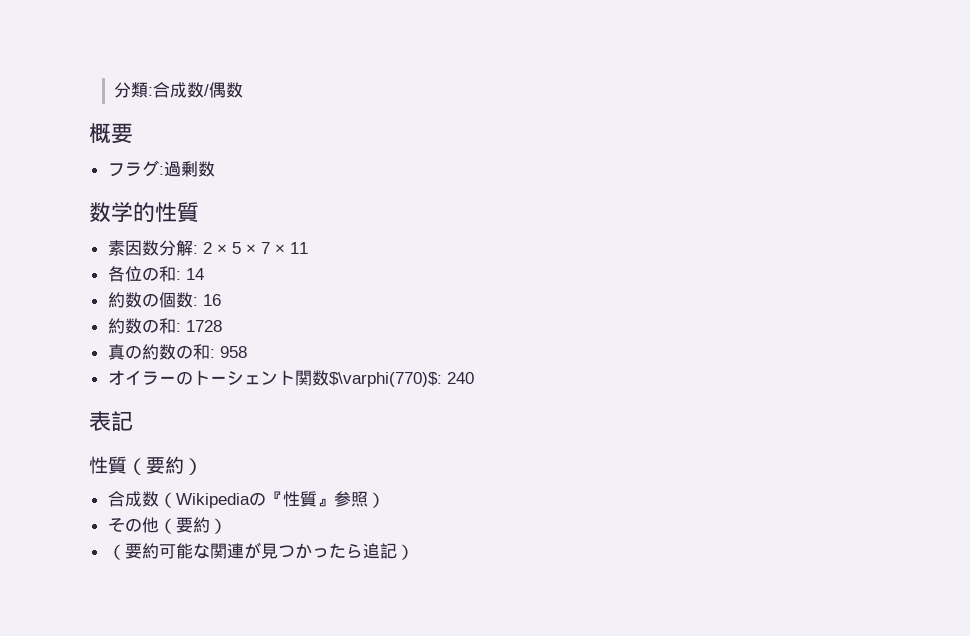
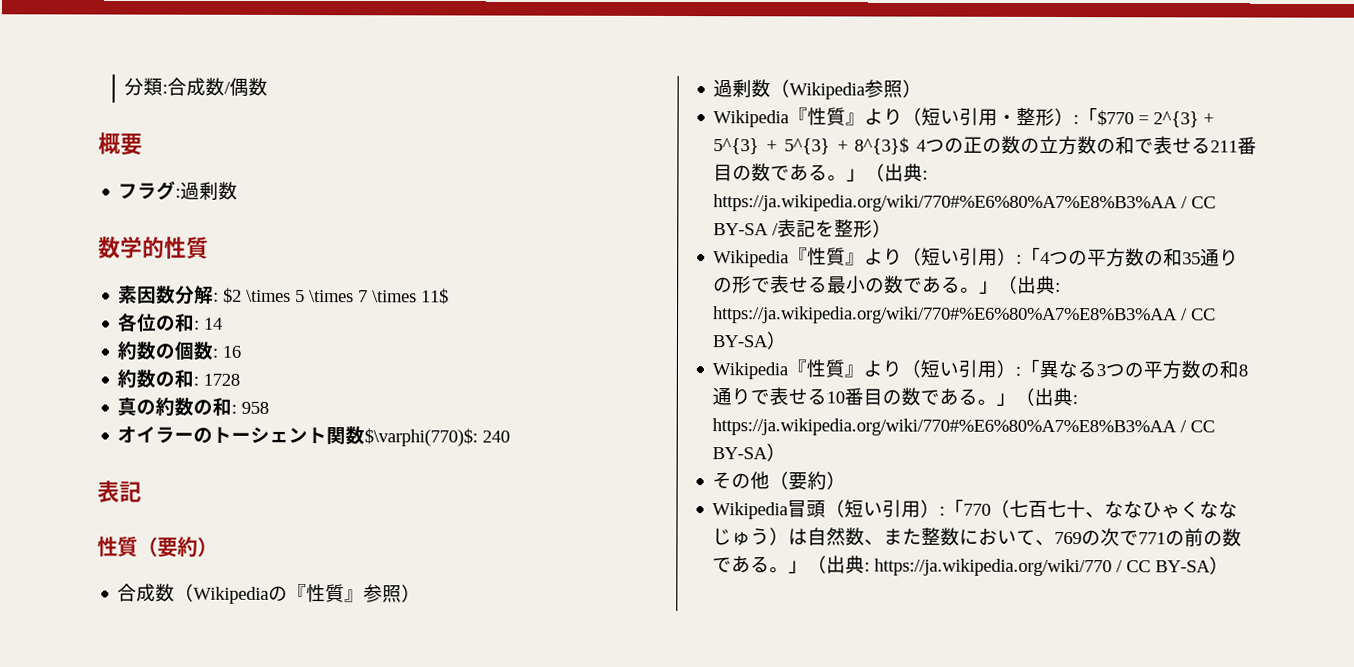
[202,242,308,254] 2 × 5 × 7 × 11 -> [223,287,450,305] $2 \times 5 \times 7 \times 11$
[107,517,227,534] [107,542,397,560] その他（要約） // （要約可能な関連が見つかったら追記 -> [713,79,923,100] [713,107,1215,128] [713,135,1257,156] [713,163,929,182] [713,194,1217,213] [713,219,893,238] [713,247,1240,268] [713,275,1062,294] [713,306,1217,325] [712,331,788,350] [712,359,1249,380] [712,387,1079,407] [712,418,1216,437] [712,443,787,462] [712,471,847,491] [712,499,1239,520] [712,527,1243,547] [712,555,1212,577] 過剰数（Wikipedia参照） // Wikipedia『性質』より（短い引用・整形）:「$770 = 2^{3} + 5^{3} + 5^{3} + 8^{3}$ 4つの正の数の立方数の和で表せる211番目の数である。」（出典: https://ja.wikipedia.org/wiki/770#%E6%80%A7%E8%B3%AA / CC BY-SA /表記を整形） // Wikipedia『性質』より（短い引用）:「4つの平方数の和35通りの形で表せる最小の数である。」（出典: https://ja.wikipedia.org/wiki/770#%E6%80%A7%E8%B3%AA / CC BY-SA） // Wikipedia『性質』より（短い引用）:「異なる3つの平方数の和8通りで表せる10番目の数である。」（出典: https://ja.wikipedia.org/wiki/770#%E6%80%A7%E8%B3%AA / CC BY-SA） // その他（要約） // Wikipedia冒頭（短い引用）:「770（七百七十、ななひゃくななじゅう）は自然数、また整数において、769の次で771の前の数である。」（出典: https://ja.wikipedia.org/wiki/770 / CC BY-SA

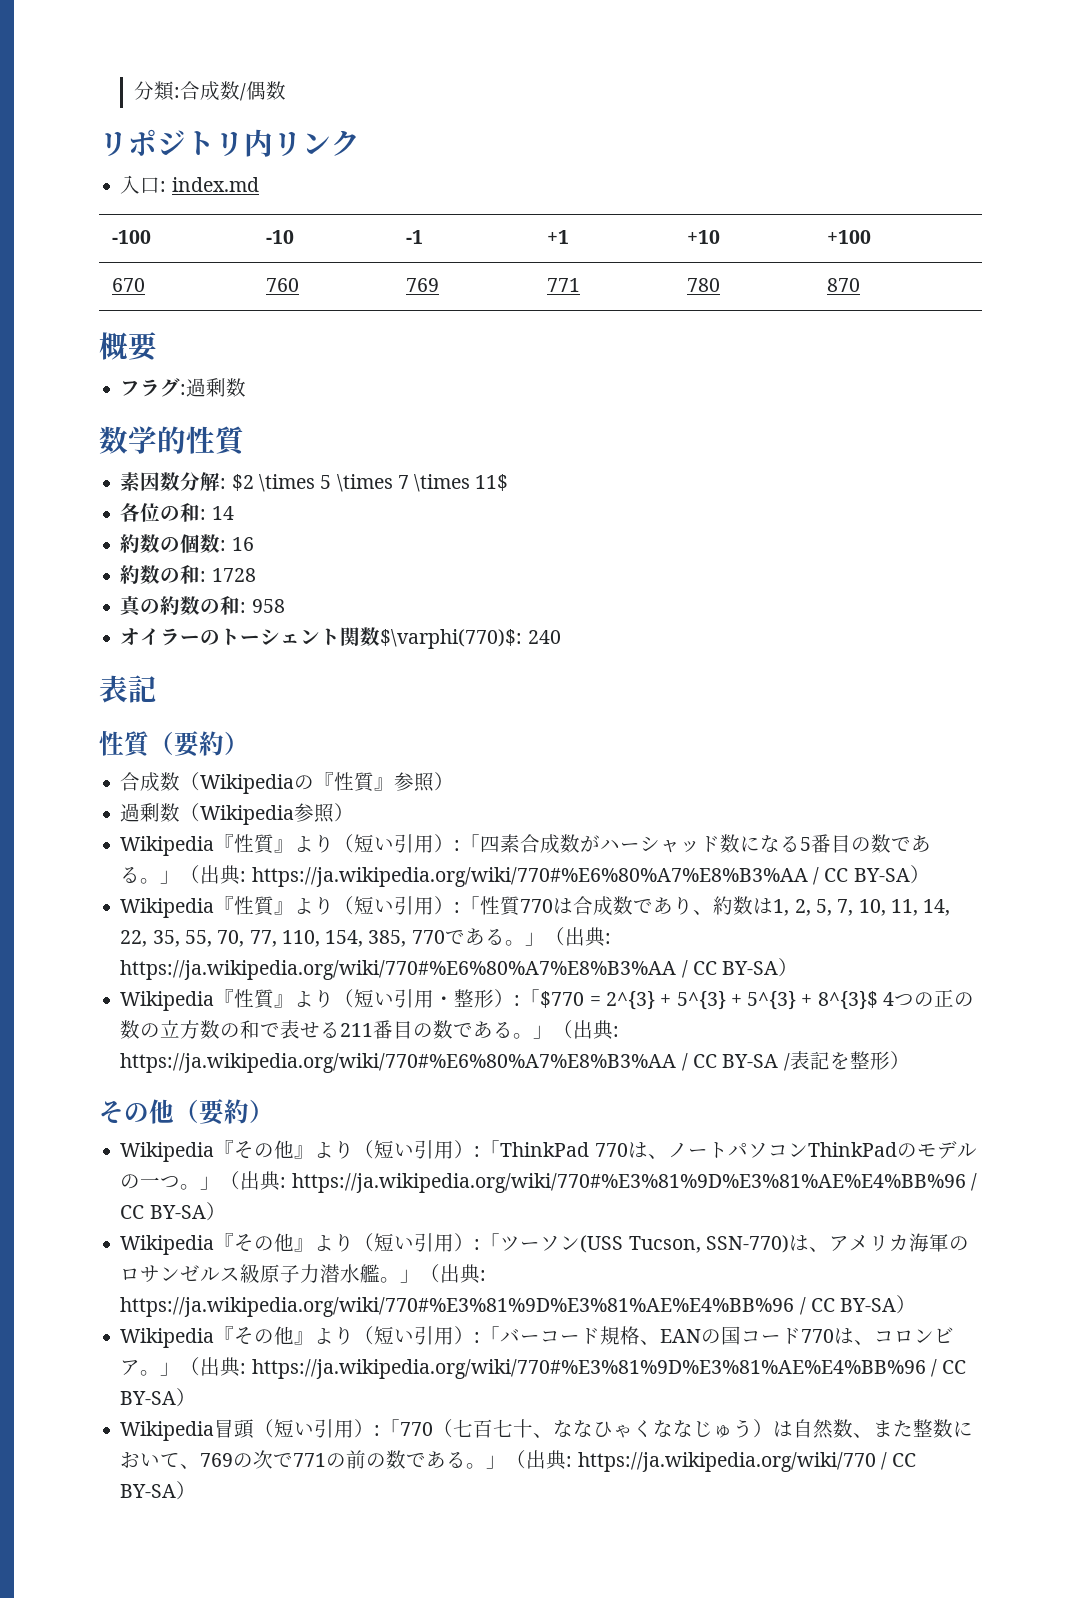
(269, 86) none -> [99,129,360,157] [120,175,259,194] [111,230,151,244] [265,230,294,244] [405,230,423,244] [546,230,569,244] [686,230,720,244] [826,230,871,244] [111,278,145,292] [265,278,299,292] [405,278,439,292] [546,278,580,292] [686,278,720,292] [826,278,860,292] // リポジトリ内リンク // 入口: index.md // -100 | -10 | -1 | +1 | +10 | +100 // 670 | 760 | 769 | 771 | 780 | 870
(923, 88) none -> [120,834,932,856] [120,865,930,887] [120,896,951,918] [120,927,611,947] [120,958,799,980] // Wikipedia『性質』より（短い引用）:「四素合成数がハーシャッド数になる5番目の数である。」（出典: https://ja.wikipedia.org/wiki/770#%E6%80%A7%E8%B3%AA / CC BY-SA） // Wikipedia『性質』より（短い引用）:「性質770は合成数であり、約数は1, 2, 5, 7, 10, 11, 14, 22, 35, 55, 70, 77, 110, 154, 385, 770である。」（出典: https://ja.wikipedia.org/wiki/770#%E6%80%A7%E8%B3%AA / CC BY-SA）
[713,247,1240,268] [713,275,1062,294] [713,306,1217,325] [712,331,788,350] [712,359,1249,380] [712,387,1079,407] [712,418,1216,437] [712,443,787,462] [712,471,828,491] // Wikipedia『性質』より（短い引用）:「4つの平方数の和35通りの形で表せる最小の数である。」（出典: https://ja.wikipedia.org/wiki/770#%E6%80%A7%E8%B3%AA / CC BY-SA） // Wikipedia『性質』より（短い引用）:「異なる3つの平方数の和8通りで表せる10番目の数である。」（出典: https://ja.wikipedia.org/wiki/770#%E6%80%A7%E8%B3%AA / CC BY-SA） // その他（要約 -> [99,1099,274,1125] [120,1140,977,1162] [120,1171,977,1193] [120,1202,226,1221] [120,1233,969,1255] [120,1264,487,1284] [120,1295,917,1317] [120,1326,955,1348] [120,1357,967,1379] [120,1391,177,1405] // その他（要約） // Wikipedia『その他』より（短い引用）:「ThinkPad 770は、ノートパソコンThinkPadのモデルの一つ。」（出典: https://ja.wikipedia.org/wiki/770#%E3%81%9D%E3%81%AE%E4%BB%96 / CC BY-SA） // Wikipedia『その他』より（短い引用）:「ツーソン(USS Tucson, SSN-770)は、アメリカ海軍のロサンゼルス級原子力潜水艦。」（出典: https://ja.wikipedia.org/wiki/770#%E3%81%9D%E3%81%AE%E4%BB%96 / CC BY-SA） // Wikipedia『その他』より（短い引用）:「バーコード規格、EANの国コード770は、コロンビア。」（出典: https://ja.wikipedia.org/wiki/770#%E3%81%9D%E3%81%AE%E4%BB%96 / CC BY-SA

